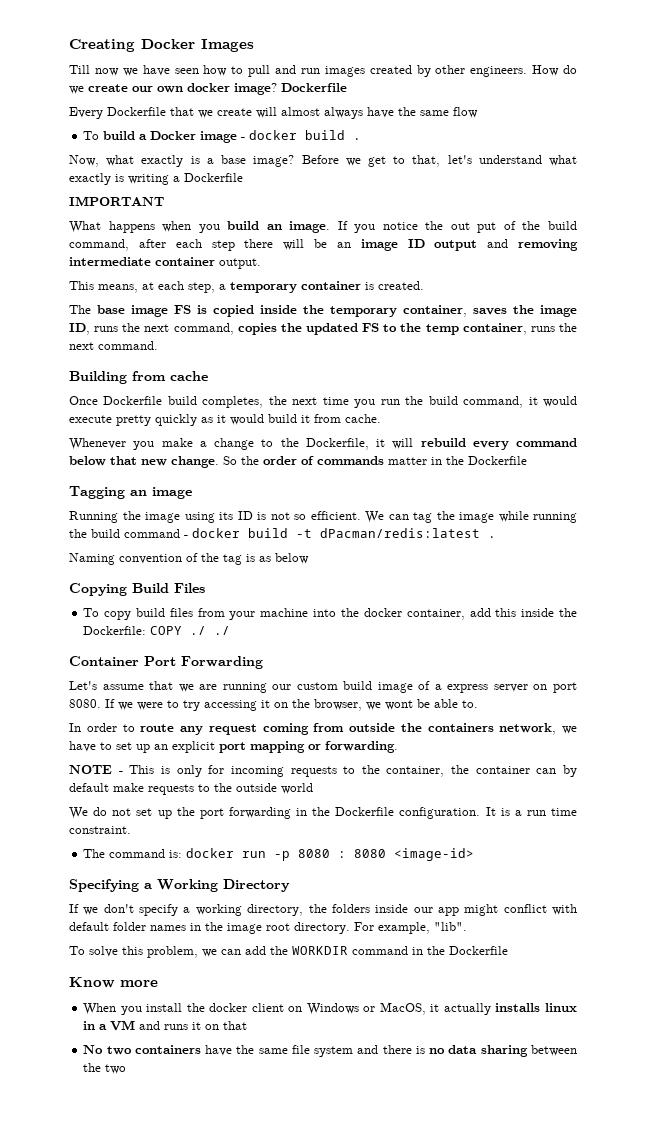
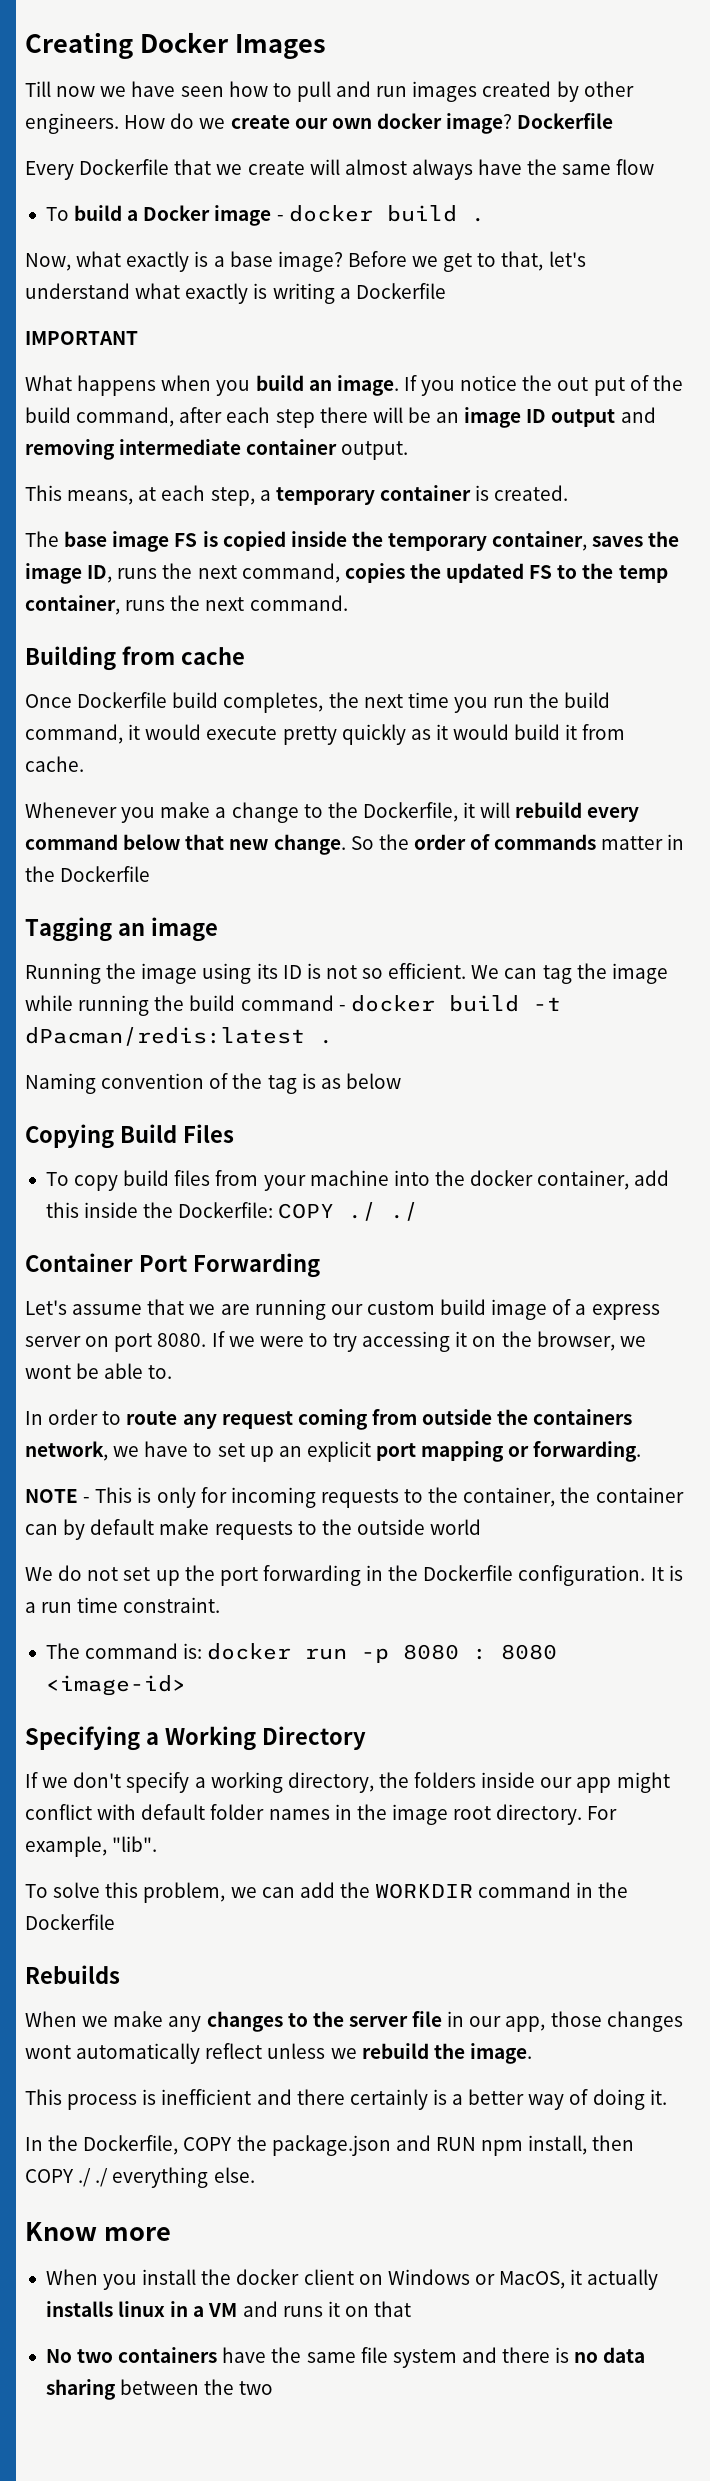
(508, 950) none -> [25,1965,120,1984] [25,2011,683,2032] [25,2043,532,2064] [25,2089,667,2110] [25,2135,635,2156] [25,2167,255,2188] // Rebuilds // When we make any changes to the server file in our app, those changes wont automatically reflect unless we rebuild the image. // This process is inefficient and there certainly is a better way of doing it. // In the Dockerfile, COPY the package.json and RUN npm install, then COPY ./ ./ everything else.

